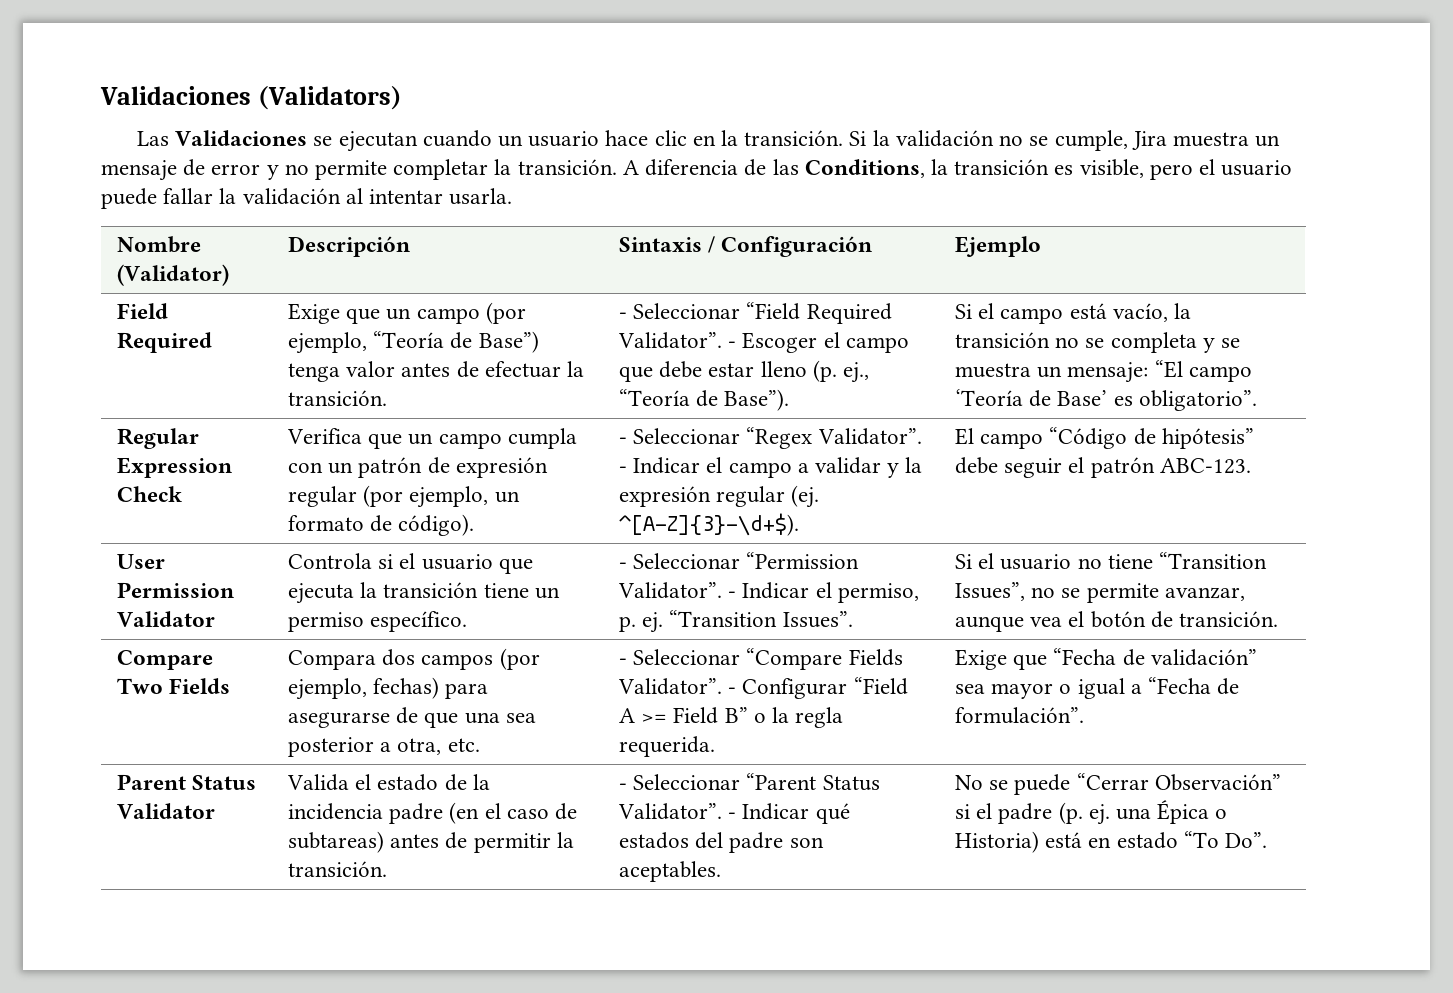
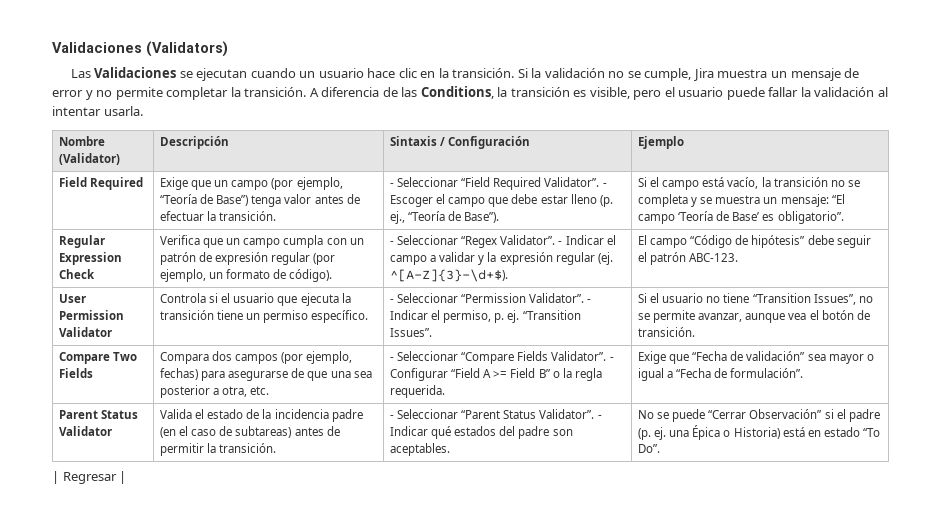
(1267, 840) none -> [52,471,127,484] // | Regresar |

